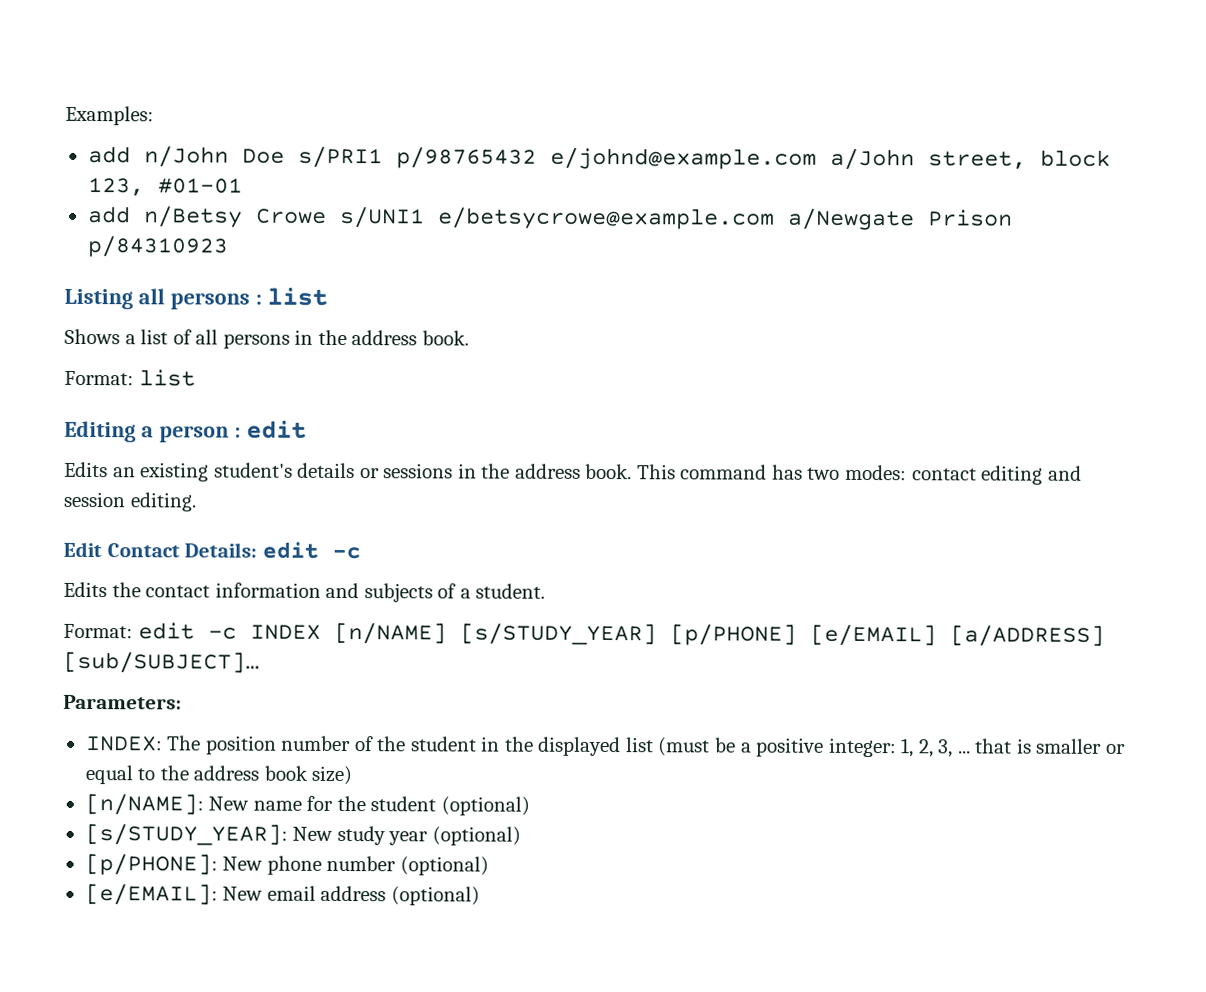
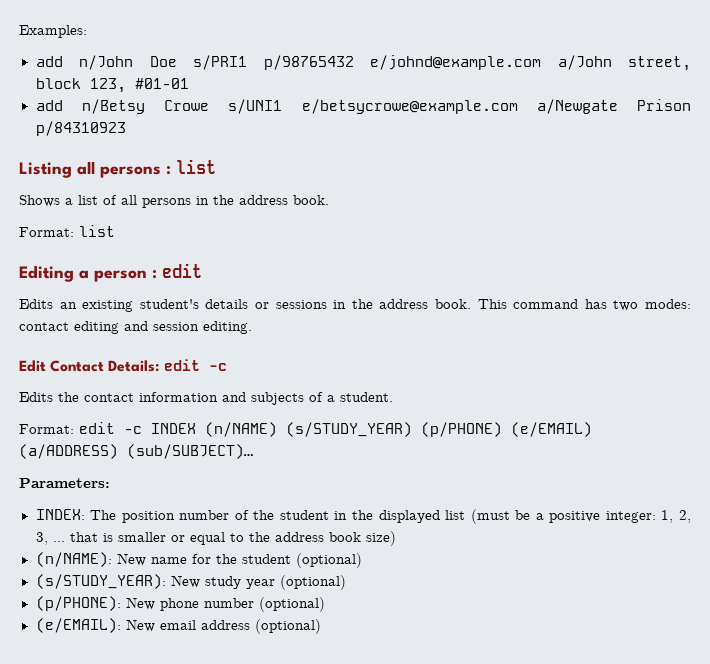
[333,622,1105,647] [63,651,260,674] [n/NAME] [s/STUDY_YEAR] [p/PHONE] [e/EMAIL] [a/ADDRESS] [sub/SUBJECT]… -> [205,422,592,437] [19,444,253,459] (n/NAME) (s/STUDY_YEAR) (p/PHONE) (e/EMAIL) (a/ADDRESS) (sub/SUBJECT)…
[84,794,204,816] [n/NAME]: -> [35,552,112,567] (n/NAME):
[84,824,288,846] [s/STUDY_YEAR]: -> [35,574,166,589] (s/STUDY_YEAR):
[84,854,218,876] [p/PHONE]: -> [35,596,121,611] (p/PHONE):
[84,884,218,906] [e/EMAIL]: -> [35,618,121,633] (e/EMAIL):

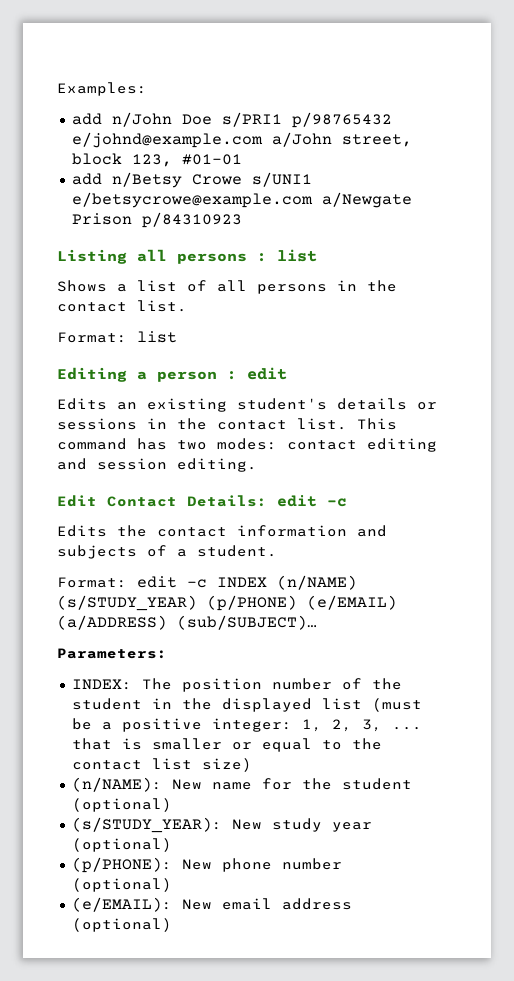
[239,195,329,205] address book. -> [57,300,187,312] contact list.
[379,299,472,309] address book. -> [217,418,347,430] contact list.
[274,532,361,542] address book -> [71,758,192,770] contact list

